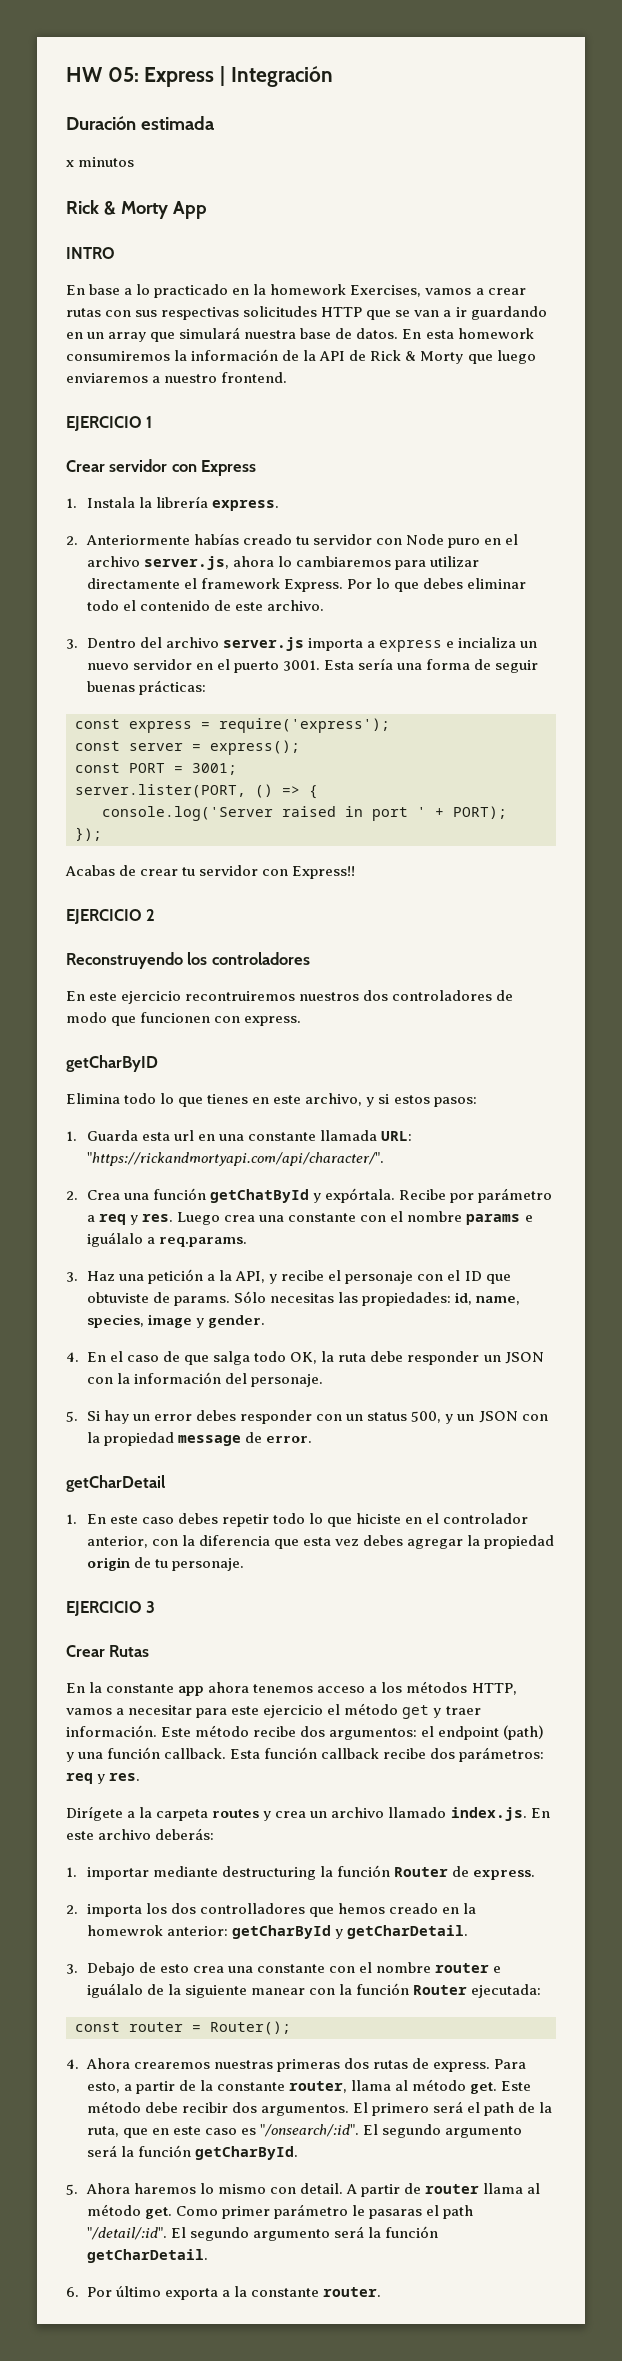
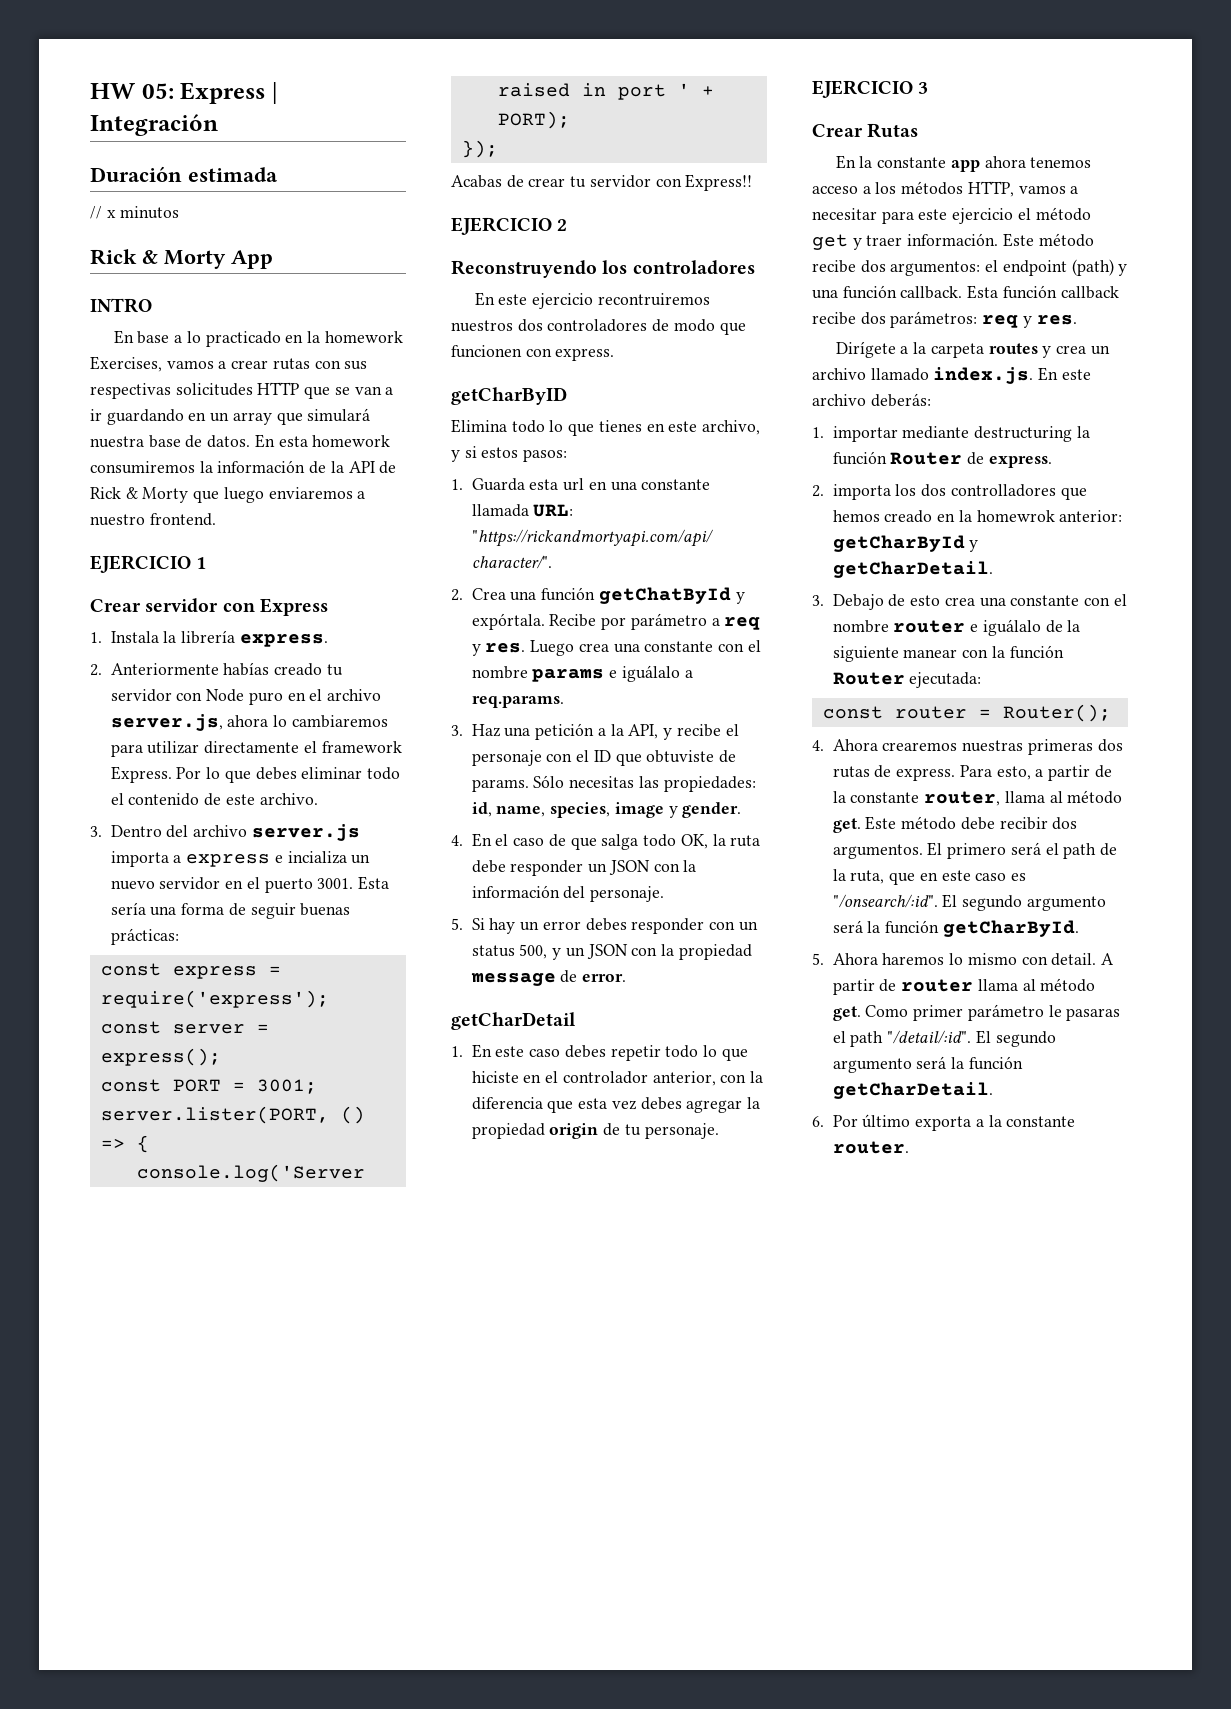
(214, 123) none -> [90,206,102,219] //

